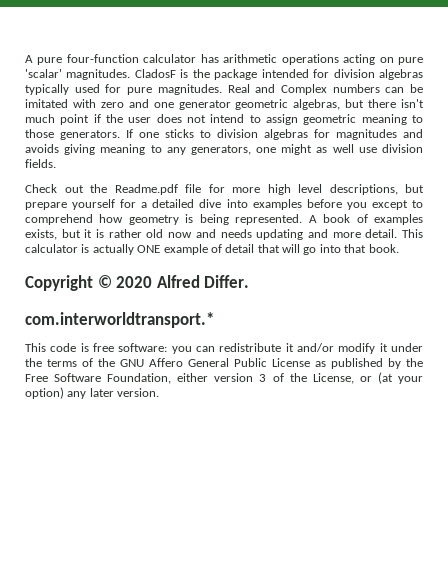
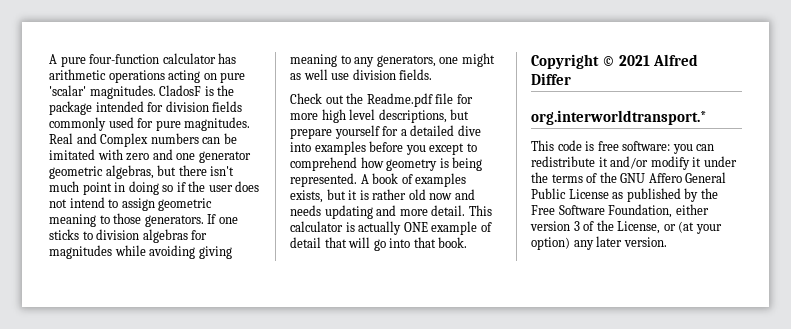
[379,69,424,80] [25,84,69,95] algebras typically -> [212,101,243,112] [49,117,106,131] fields commonly
(90, 119) none -> [114,181,174,195] in doing so
[403,129,423,138] [25,144,59,153] and avoids -> [114,245,196,259] while avoiding
[116,275,250,288] [25,312,214,328] 2020 Alfred Differ. // com.interworldtransport.* -> [619,54,699,66] [531,73,571,85] [531,110,707,125] 2021 Alfred Differ // org.interworldtransport.*

